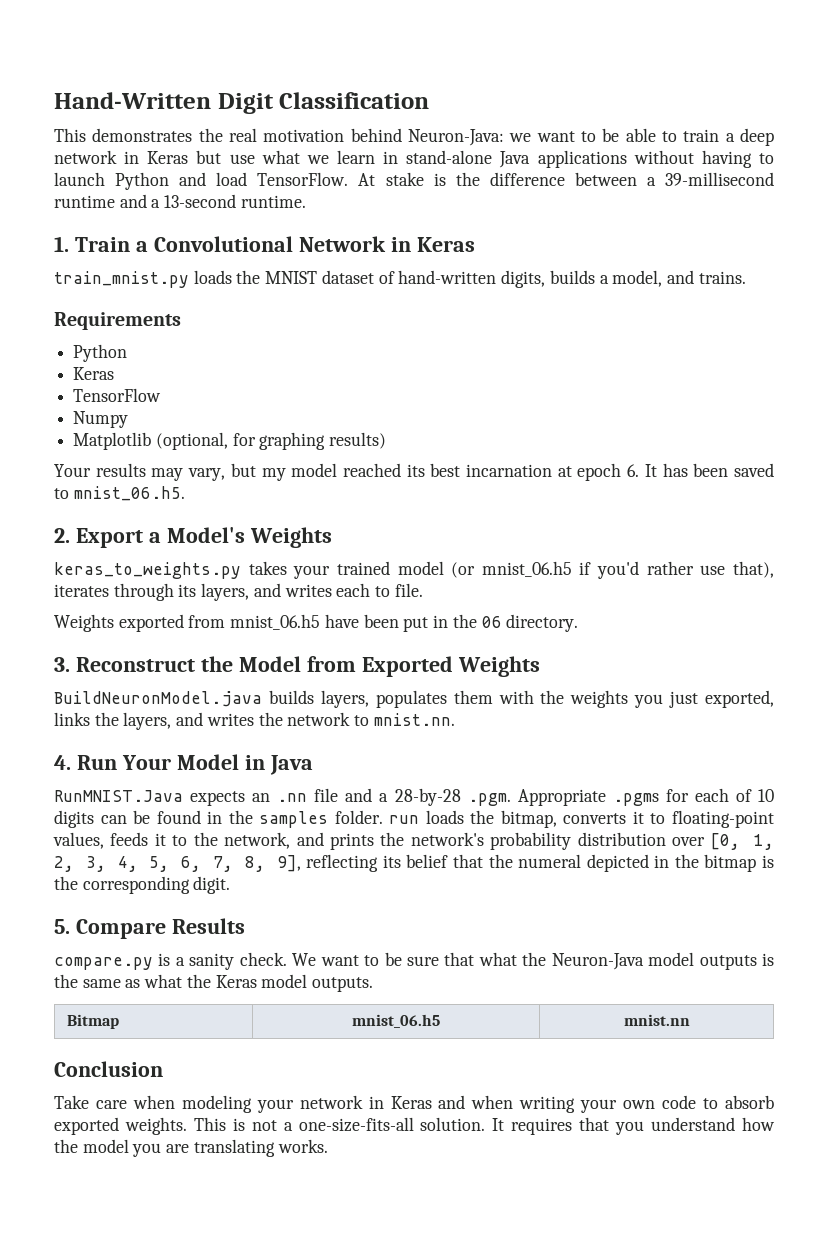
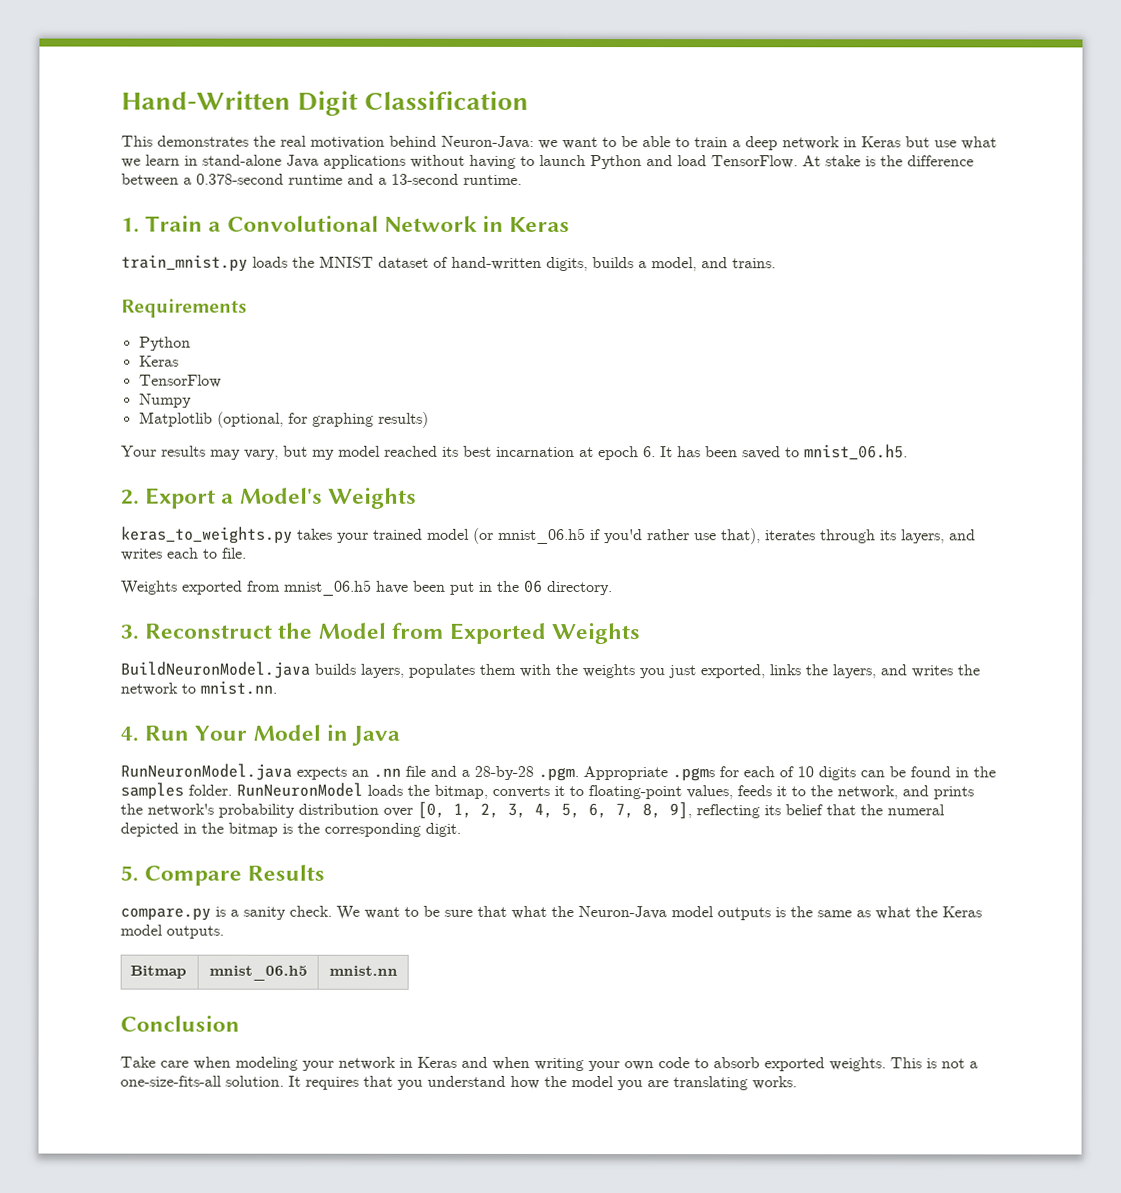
[665,172,774,186] 39-millisecond -> [196,173,284,185] 0.378-second
[54,790,183,802] RunMNIST.Java -> [120,763,292,781] RunNeuronModel.java
[389,815,420,824] run -> [236,782,363,797] RunNeuronModel

